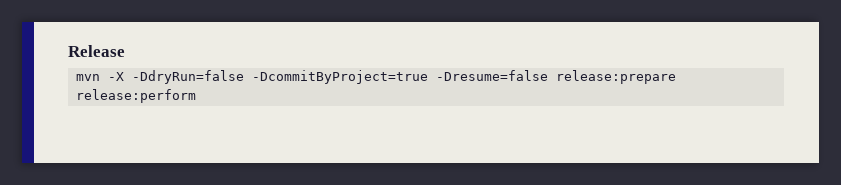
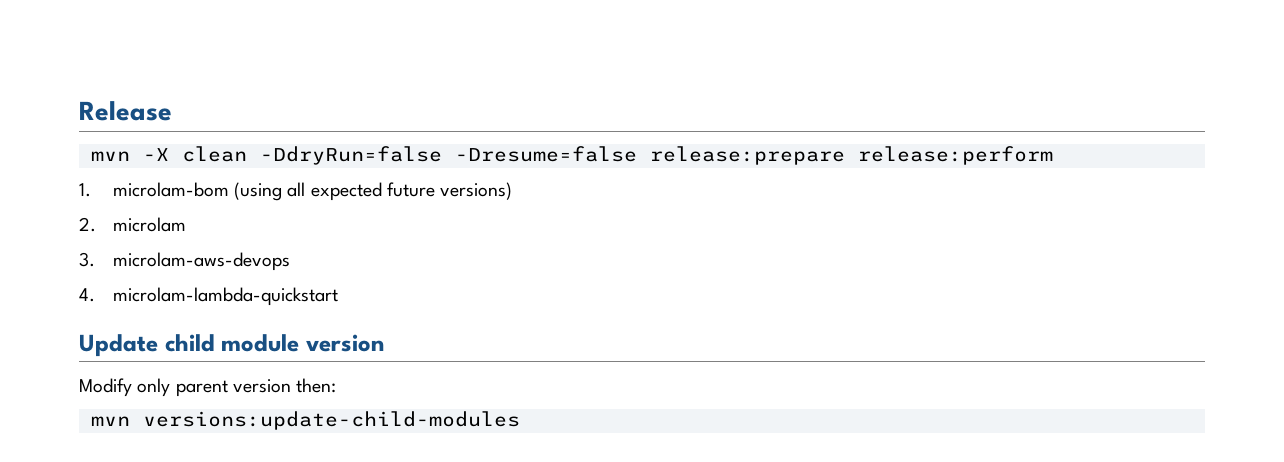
[132,70,429,84] -DdryRun=false -DcommitByProject=true -> [181,146,442,165] clean -DdryRun=false
(197, 96) none -> [79,182,513,201] [79,217,186,232] [79,252,290,271] [79,287,338,306] [79,334,384,357] [79,378,337,397] [90,411,520,430] // 1. microlam-bom (using all expected future versions) // 2. microlam // 3. microlam-aws-devops // 4. microlam-lambda-quickstart // Update child module version // Modify only parent version then: // mvn versions:update-child-modules

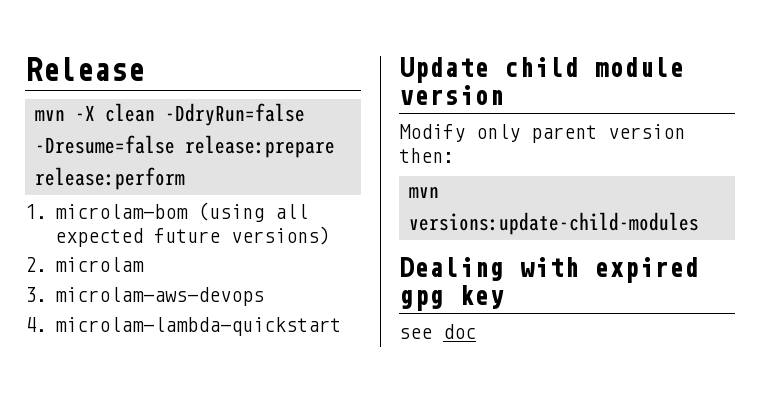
(520, 420) none -> [399,257,699,283] [399,285,504,311] [399,324,476,339] // Dealing with expired gpg key // see doc

